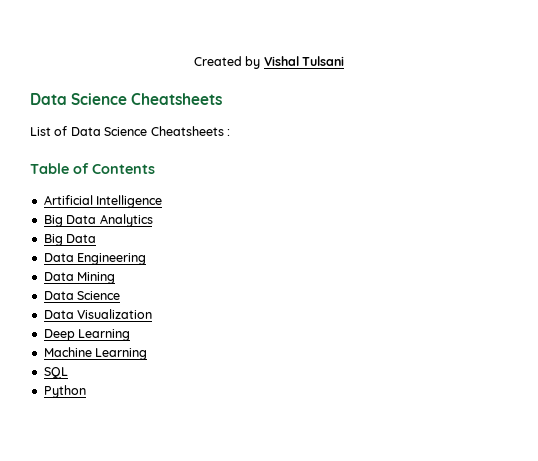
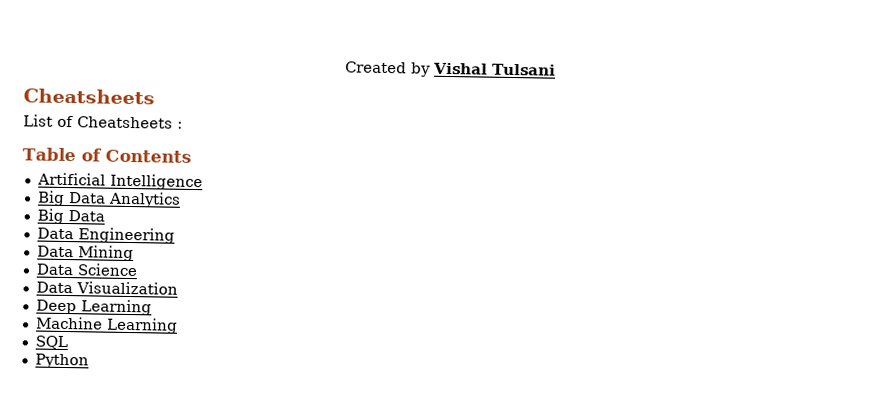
[30,93,128,105] Data Science -> (557, 69) none
[70,127,148,136] Data Science -> (74, 121) none

